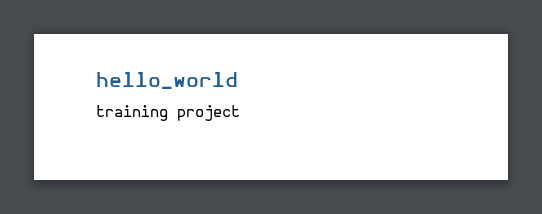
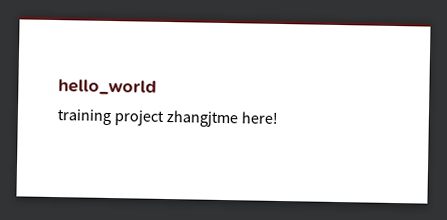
(240, 113) none -> [165,109,278,128] zhangjtme here!

